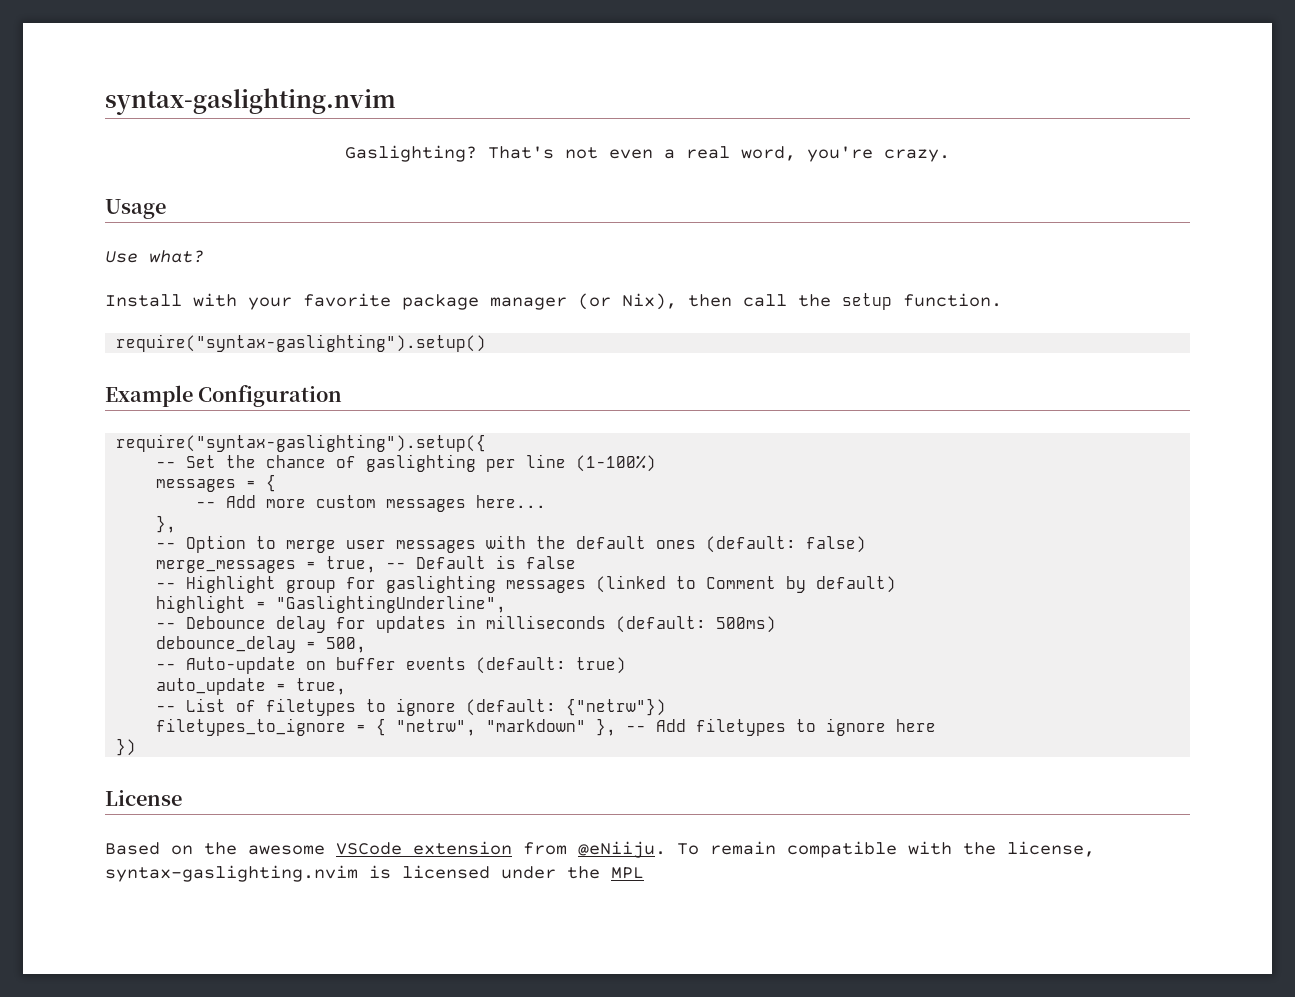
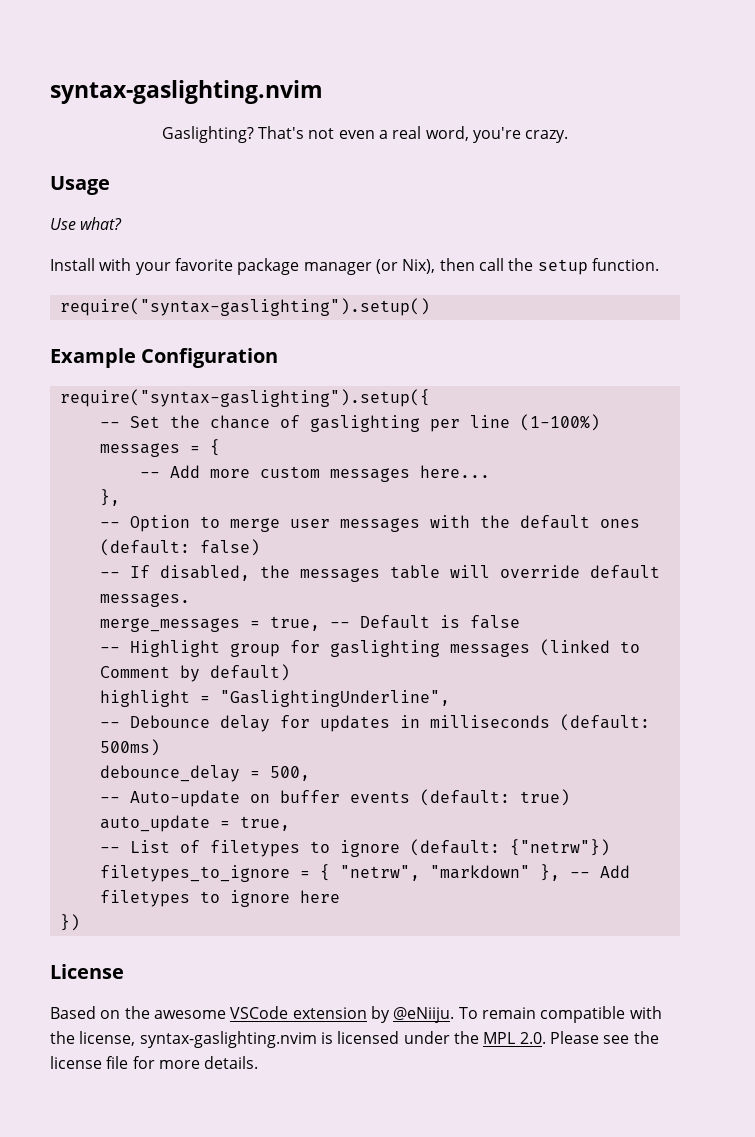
(867, 544) none -> [99,565,660,582] [99,593,190,607] // -- If disabled, the messages table will override default messages.
[523,842,567,855] from -> [370,1006,390,1023] by
(644, 873) none -> [519,1031,659,1044] [50,1056,259,1069] 2.0. Please see the license file for more details.

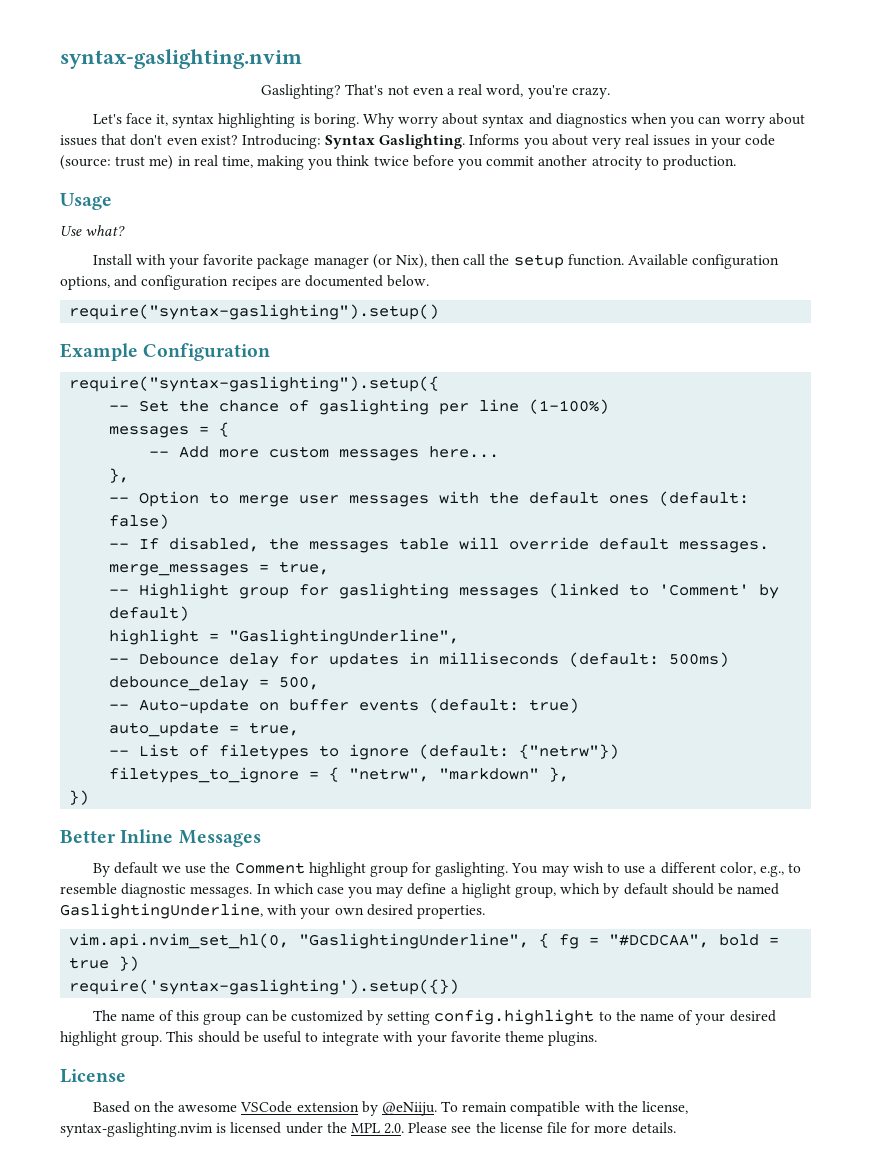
(569, 136) none -> [92,113,805,128] [60,134,775,149] [60,155,736,170] // Let's face it, syntax highlighting is boring. Why worry about syntax and diagnostics when you can worry about issues that don't even exist? Introducing: Syntax Gaslighting. Informs you about very real issues in your code (source: trust me) in real time, making you think twice before you commit another atrocity to production.
(659, 264) none -> [627,254,780,269] [60,275,430,290] Available configuration options, and configuration recipes are documented below.
[329,615,520,629] -- Default is false -> (330, 568) none
[99,666,170,678] Comment -> [659,584,750,596] 'Comment'
[569,865,630,878] [99,890,340,907] [59,914,80,931] -- Add filetypes to ignore here // }) -> [69,790,90,805] [60,829,261,847] [92,862,802,877] [60,883,780,898] [60,903,485,919] [69,933,780,949] [69,956,140,971] [69,979,460,995] [92,1009,776,1025] [60,1031,598,1046] // }) // Better Inline Messages // By default we use the Comment highlight group for gaslighting. You may wish to use a different color, e.g., to resemble diagnostic messages. In which case you may define a higlight group, which by default should be named GaslightingUnderline, with your own desired properties. // vim.api.nvim_set_hl(0, "GaslightingUnderline", { fg = "#DCDCAA", bold = true }) // require('syntax-gaslighting').setup({}) // The name of this group can be customized by setting config.highlight to the name of your desired highlight group. This should be useful to integrate with your favorite theme plugins.

